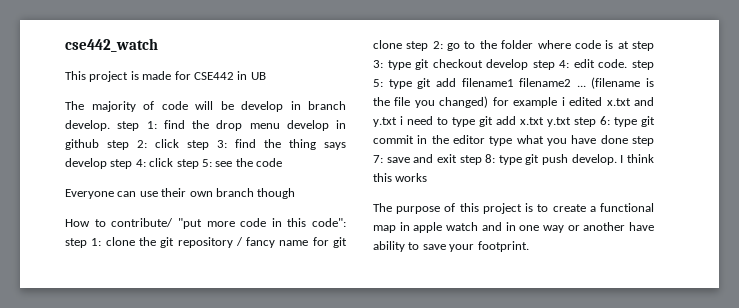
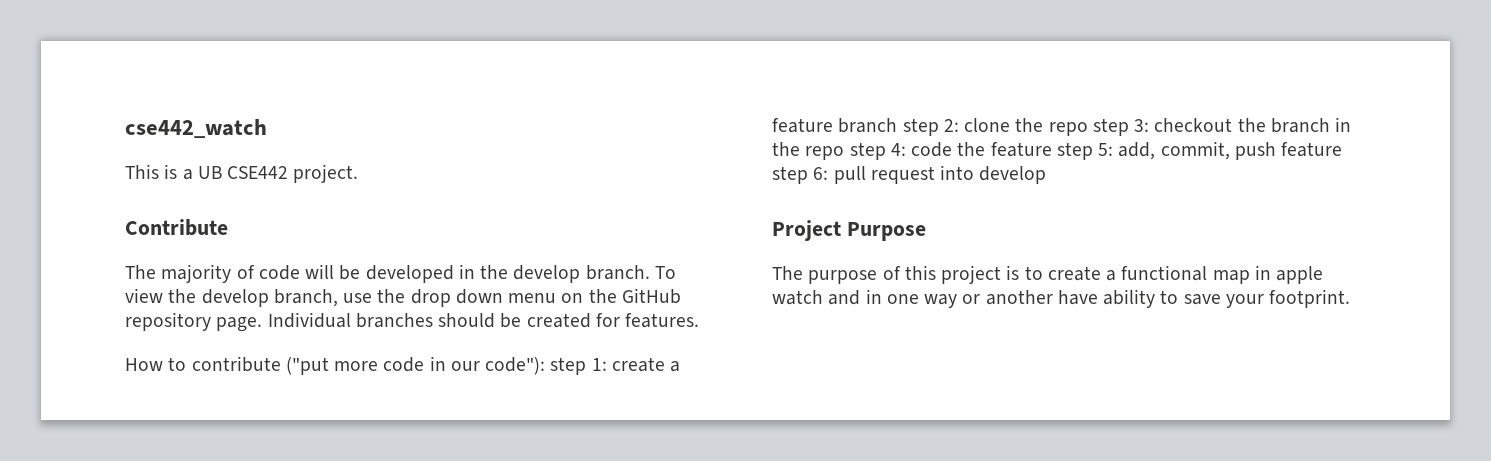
[89,71,266,82] project is made for CSE442 in UB -> [164,164,359,183] [125,219,228,236] is a UB CSE442 project. // Contribute
[241,101,346,112] [65,120,346,131] [65,139,346,150] [65,158,282,169] [65,188,296,199] develop in branch develop. step 1: find the drop menu develop in github step 2: click step 3: find the thing says develop step 4: click step 5: see the code // Everyone can use their own branch though -> [365,264,676,283] [125,288,681,307] [125,312,700,332] developed in the develop branch. To view the develop branch, use the drop down menu on the GitHub repository page. Individual branches should be created for features.
[111,218,202,229] contribute/ "put -> [191,356,329,375] contribute ("put
[287,218,346,227] [65,237,348,248] [373,40,654,51] [373,59,654,70] [373,77,654,89] [373,96,654,108] [373,116,655,127] [373,135,654,146] [373,154,654,165] [373,173,428,182] this code": step 1: clone the git repository / fancy name for git clone step 2: go to the folder where code is at step 3: type git checkout develop step 4: edit code. step 5: type git add filename1 filename2 ... (filename is the file you changed) for example i edited x.txt and y.txt i need to type git add x.txt y.txt step 6: type git commit in the editor type what you have done step 7: save and exit step 8: type git push develop. I think this works -> [450,357,681,375] [772,117,1352,136] [772,141,1343,160] [772,165,1047,184] [772,220,926,241] our code"): step 1: create a feature branch step 2: clone the repo step 3: checkout the branch in the repo step 4: code the feature step 5: add, commit, push feature step 6: pull request into develop // Project Purpose

